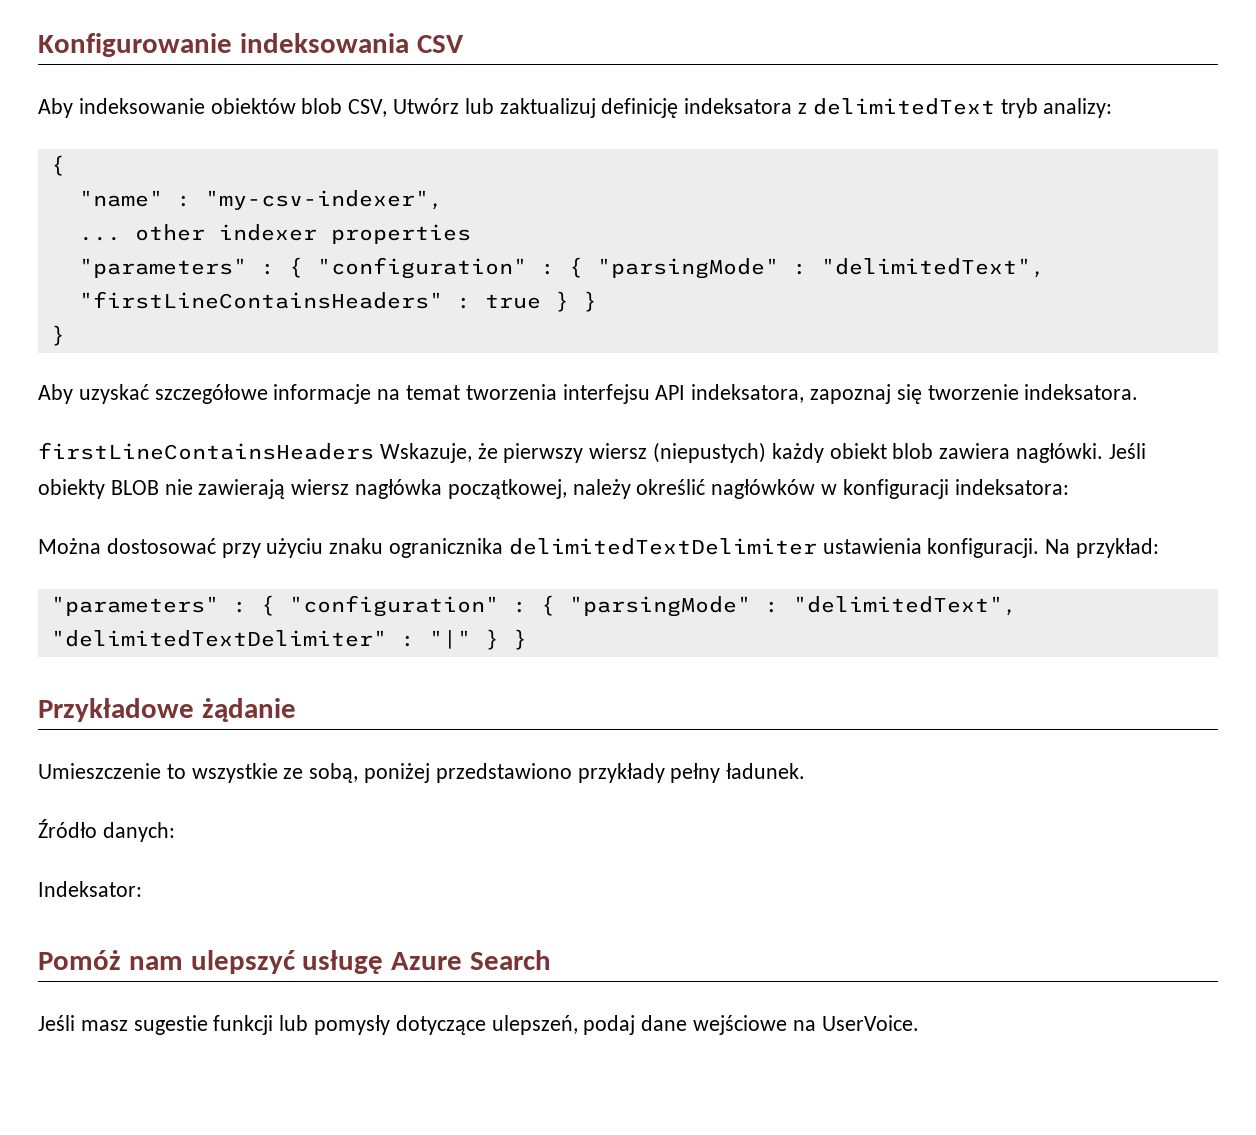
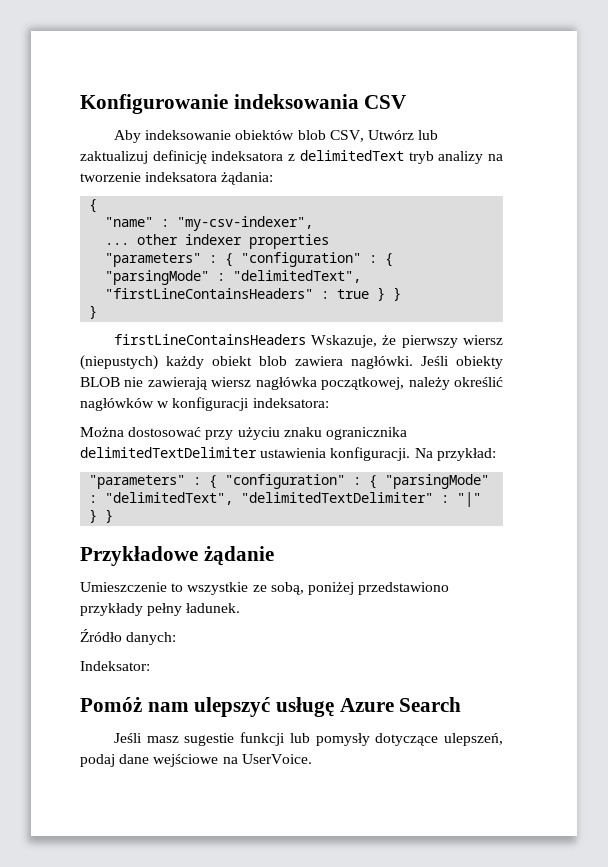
[1043,98,1113,118] analizy: -> [438,151,504,164] [80,172,274,185] analizy na tworzenie indeksatora żądania:
[38,384,1139,404] // Aby uzyskać szczegółowe informacje na temat tworzenia interfejsu API indeksatora, zapoznaj się tworzenie indeksatora. -> (98, 312) none

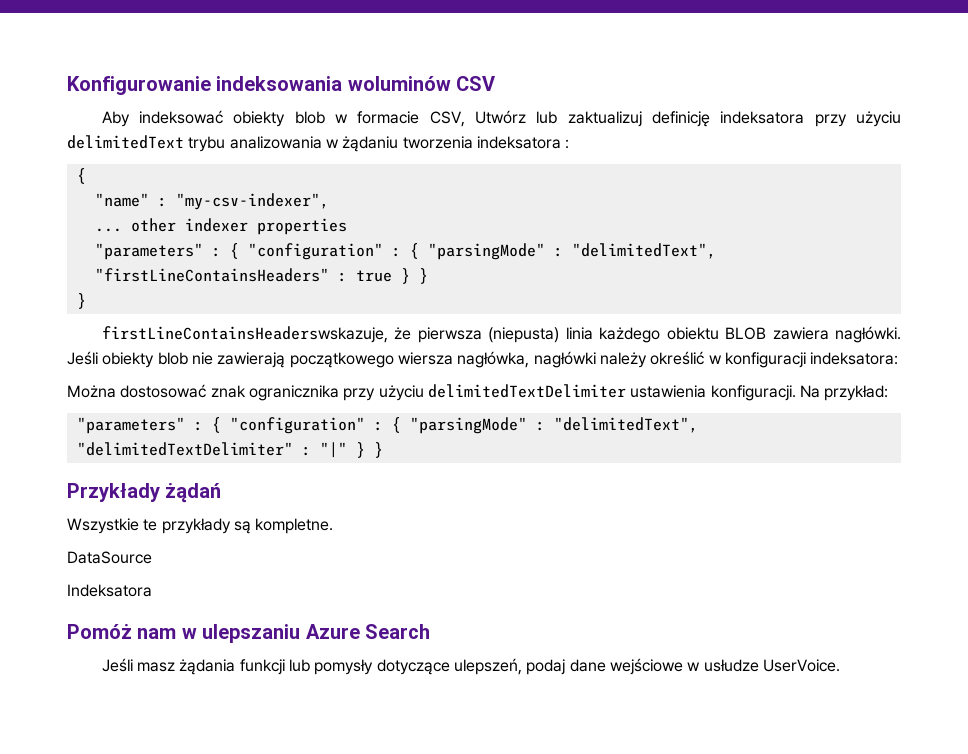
(359, 101) none -> [347,76,451,91] woluminów
[145,130,326,140] indeksowanie obiektów blob -> [139,110,420,127] indeksować obiekty blob w formacie
[288,150,504,164] [80,172,274,185] z delimitedText tryb analizy na tworzenie indeksatora żądania: -> [814,111,901,127] [67,135,570,152] przy użyciu delimitedText trybu analizowania w żądaniu tworzenia indeksatora :
[113,334,503,348] [80,355,287,370] firstLineContainsHeaders Wskazuje, że pierwszy wiersz (niepustych) każdy obiekt blob -> [101,326,767,343] firstLineContainsHeaderswskazuje, że pierwsza (niepusta) linia każdego obiektu BLOB
[80,377,120,387] BLOB -> [157,352,188,365] blob
[211,377,405,390] wiersz nagłówka początkowej, -> [289,351,596,368] początkowego wiersza nagłówka, nagłówki
[80,398,154,411] nagłówków -> (705, 358) none
[205,427,407,440] przy użyciu znaku ogranicznika -> [210,385,424,401] znak ogranicznika przy użyciu
[80,546,274,566] [80,582,450,595] [80,603,241,616] [80,629,177,645] [80,661,150,671] Przykładowe żądanie // Umieszczenie to wszystkie ze sobą, poniżej przedstawiono przykłady pełny ładunek. // Źródło danych: // Indeksator: -> [67,483,222,503] [67,518,334,534] [67,551,152,564] [67,584,152,597] Przykłady żądań // Wszystkie te przykłady są kompletne. // DataSource // Indeksatora
[194,697,335,717] ulepszyć usługę -> [181,624,301,643] w ulepszaniu
[184,733,235,746] sugestie -> [179,659,236,675] żądania
[222,757,238,764] na -> [687,659,759,672] w usłudze

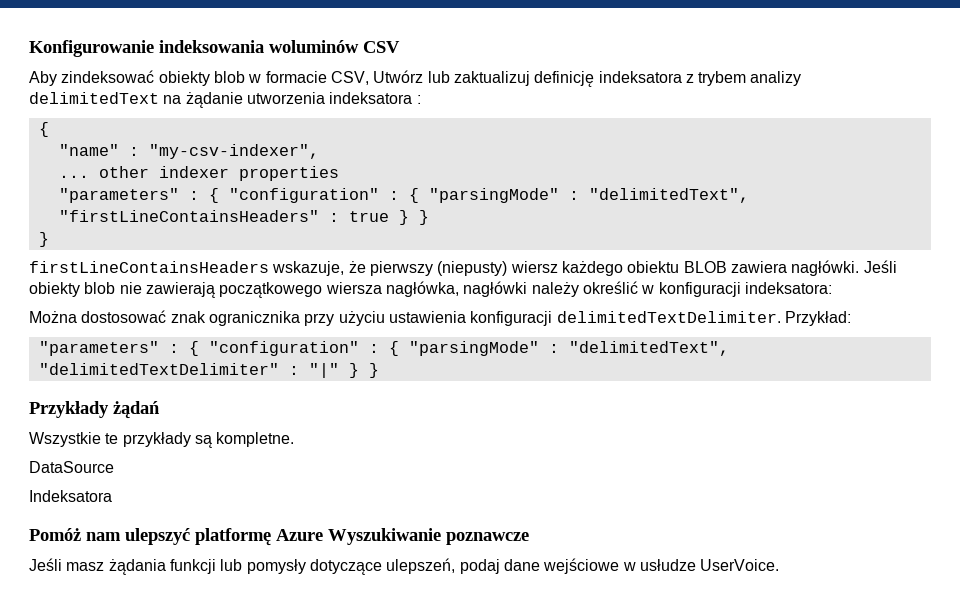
[139,110,224,124] indeksować -> [61,70,155,83] zindeksować
[814,111,901,127] [67,135,473,152] przy użyciu delimitedText trybu analizowania w żądaniu tworzenia -> [685,71,802,86] [29,92,325,108] z trybem analizy delimitedText na żądanie utworzenia
[101,326,593,343] firstLineContainsHeaderswskazuje, że pierwsza (niepusta) linia -> [29,261,558,276] firstLineContainsHeaders wskazuje, że pierwszy (niepusty) wiersz
[427,384,889,401] delimitedTextDelimiter ustawienia konfiguracji. Na przykład: -> [388,311,851,326] ustawienia konfiguracji delimitedTextDelimiter. Przykład:
[181,624,430,643] w ulepszaniu Azure Search -> [125,528,529,546] ulepszyć platformę Azure Wyszukiwanie poznawcze

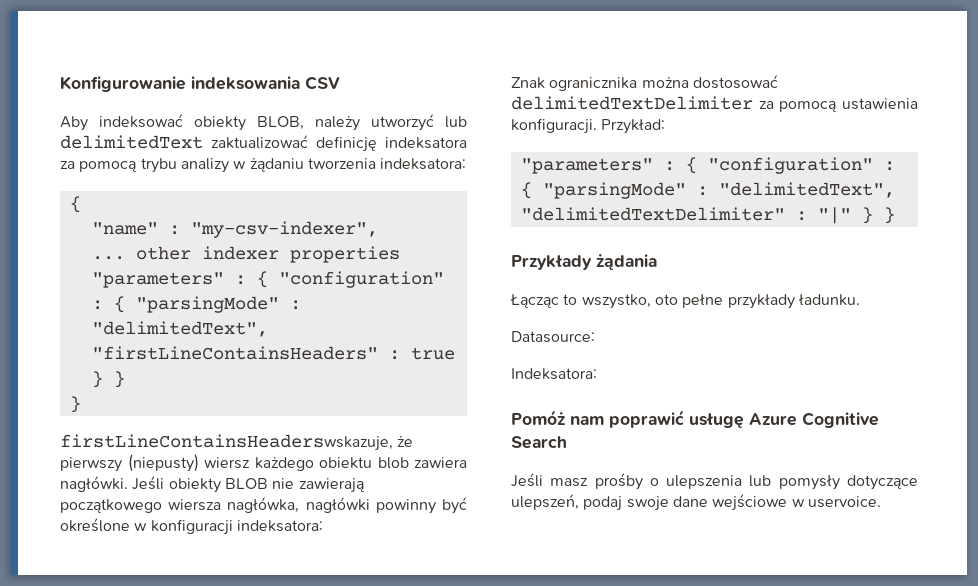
[269,40,359,53] woluminów -> (300, 83) none
[61,70,802,87] [29,92,421,108] zindeksować obiekty blob w formacie CSV, Utwórz lub zaktualizuj definicję indeksatora z trybem analizy delimitedText na żądanie utworzenia indeksatora : -> [99,114,467,131] [60,135,467,152] [60,158,467,173] indeksować obiekty BLOB, należy utworzyć lub delimitedText zaktualizować definicję indeksatora za pomocą trybu analizy w żądaniu tworzenia indeksatora:
[29,261,345,276] firstLineContainsHeaders wskazuje, -> [60,434,393,451] firstLineContainsHeaderswskazuje,
[683,261,727,273] BLOB -> [377,457,409,469] blob
[84,282,116,294] blob -> [224,478,268,489] BLOB
[531,281,638,297] należy określić -> [375,497,467,514] [60,518,130,532] powinny być określone
[29,310,781,326] Można dostosować znak ogranicznika przy użyciu ustawienia konfiguracji delimitedTextDelimiter. -> [511,75,778,91] [511,96,918,112] [511,118,597,134] Znak ogranicznika można dostosować delimitedTextDelimiter za pomocą ustawienia konfiguracji.
[113,401,160,419] [29,432,295,448] [29,461,114,473] [29,490,112,502] [29,528,529,546] żądań // Wszystkie te przykłady są kompletne. // DataSource // Indeksatora // Pomóż nam ulepszyć platformę Azure Wyszukiwanie poznawcze -> [596,254,657,270] [510,294,860,309] [511,331,595,343] [511,368,597,380] [511,410,879,428] [511,436,567,449] żądania // Łącząc to wszystko, oto pełne przykłady ładunku. // Datasource: // Indeksatora: // Pomóż nam poprawić usługę Azure Cognitive Search
[108,559,216,575] żądania funkcji -> [594,473,743,490] prośby o ulepszenia
(500, 566) none -> [626,496,669,511] swoje
[639,559,780,571] usłudze UserVoice. -> [807,496,881,508] uservoice.

